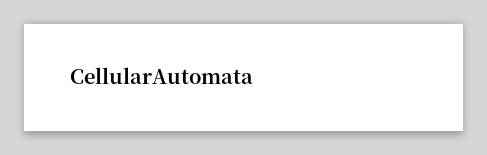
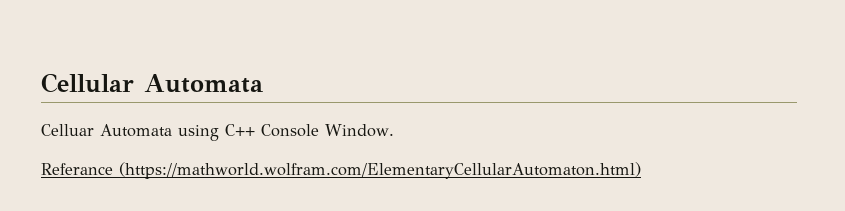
[70,67,253,84] CellularAutomata -> [41,73,263,93] [41,124,394,141] [41,162,641,179] Cellular Automata // Celluar Automata using C++ Console Window. // Referance (https://mathworld.wolfram.com/ElementaryCellularAutomaton.html)

